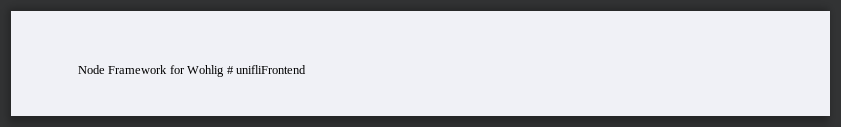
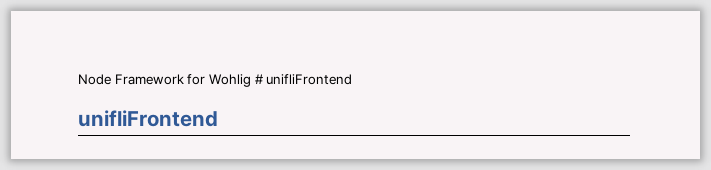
(306, 69) none -> [78,110,218,127] // unifliFrontend

